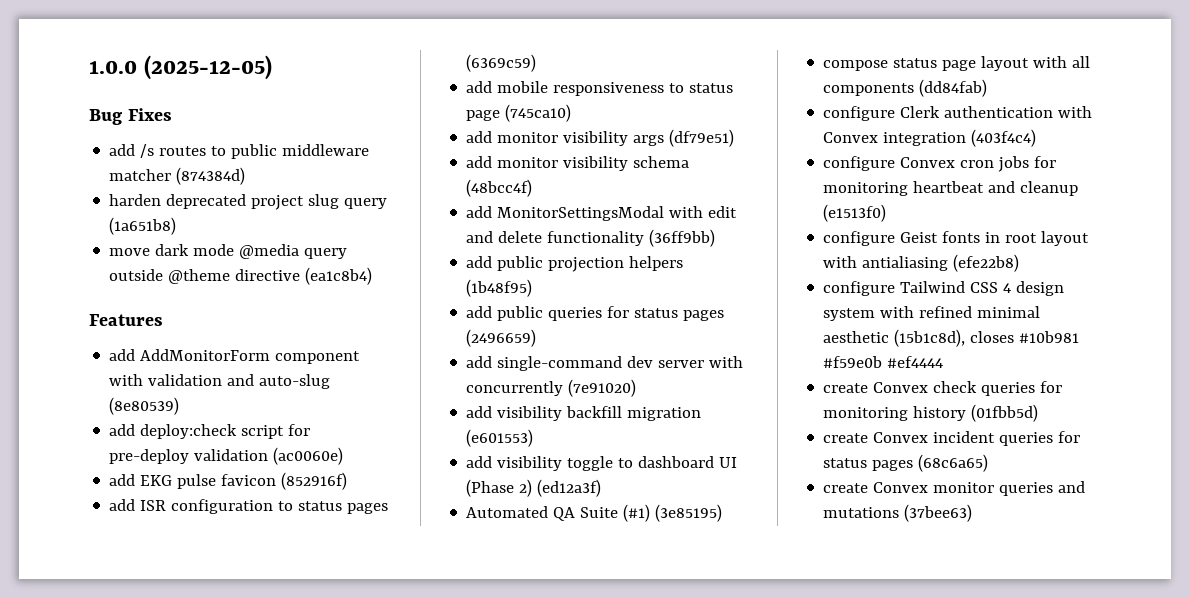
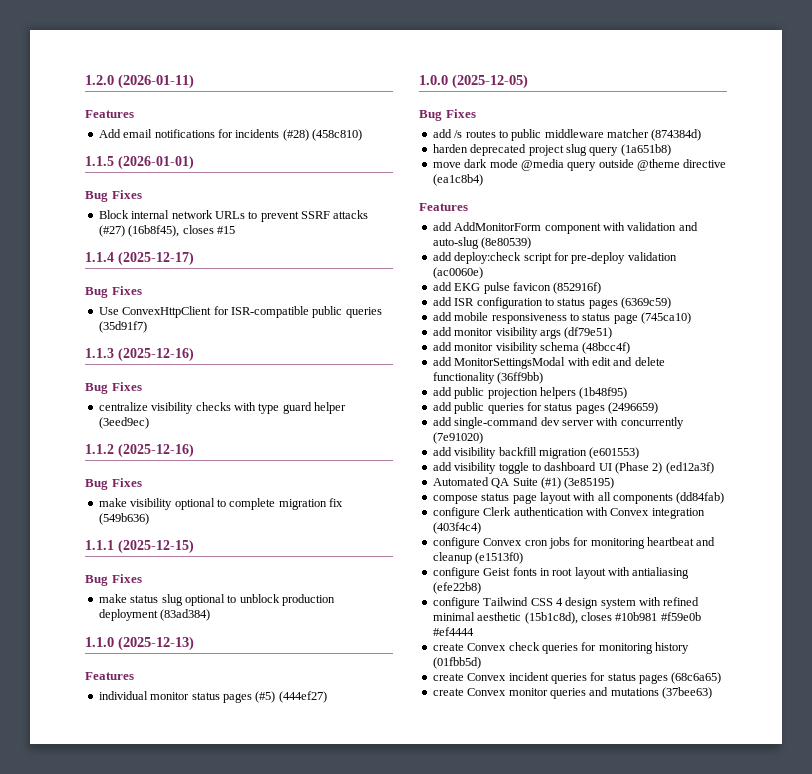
(89, 67) none -> [85,74,194,89] [85,110,134,118] [98,129,362,141] [85,156,194,169] [85,190,142,202] [98,210,369,222] [98,225,235,237] [85,252,194,265] [85,286,142,298] [98,306,382,318] [98,321,147,333] [85,348,194,361] [85,382,142,394] [98,402,346,414] [98,417,149,429] [85,444,194,457] [85,478,142,490] [98,498,343,510] [98,513,149,525] [85,540,194,553] [85,574,142,586] [98,594,335,606] [98,609,211,621] [85,636,194,651] [85,672,134,680] [98,691,327,703] 1.2.0 (2026-01-11) // Features // Add email notifications for incidents (#28) (458c810) // 1.1.5 (2026-01-01) // Bug Fixes // Block internal network URLs to prevent SSRF attacks (#27) (16b8f45), closes #15 // 1.1.4 (2025-12-17) // Bug Fixes // Use ConvexHttpClient for ISR-compatible public queries (35d91f7) // 1.1.3 (2025-12-16) // Bug Fixes // centralize visibility checks with type guard helper (3eed9ec) // 1.1.2 (2025-12-16) // Bug Fixes // make visibility optional to complete migration fix (549b636) // 1.1.1 (2025-12-15) // Bug Fixes // make status slug optional to unblock production deployment (83ad384) // 1.1.0 (2025-12-13) // Features // individual monitor status pages (#5) (444ef27) //

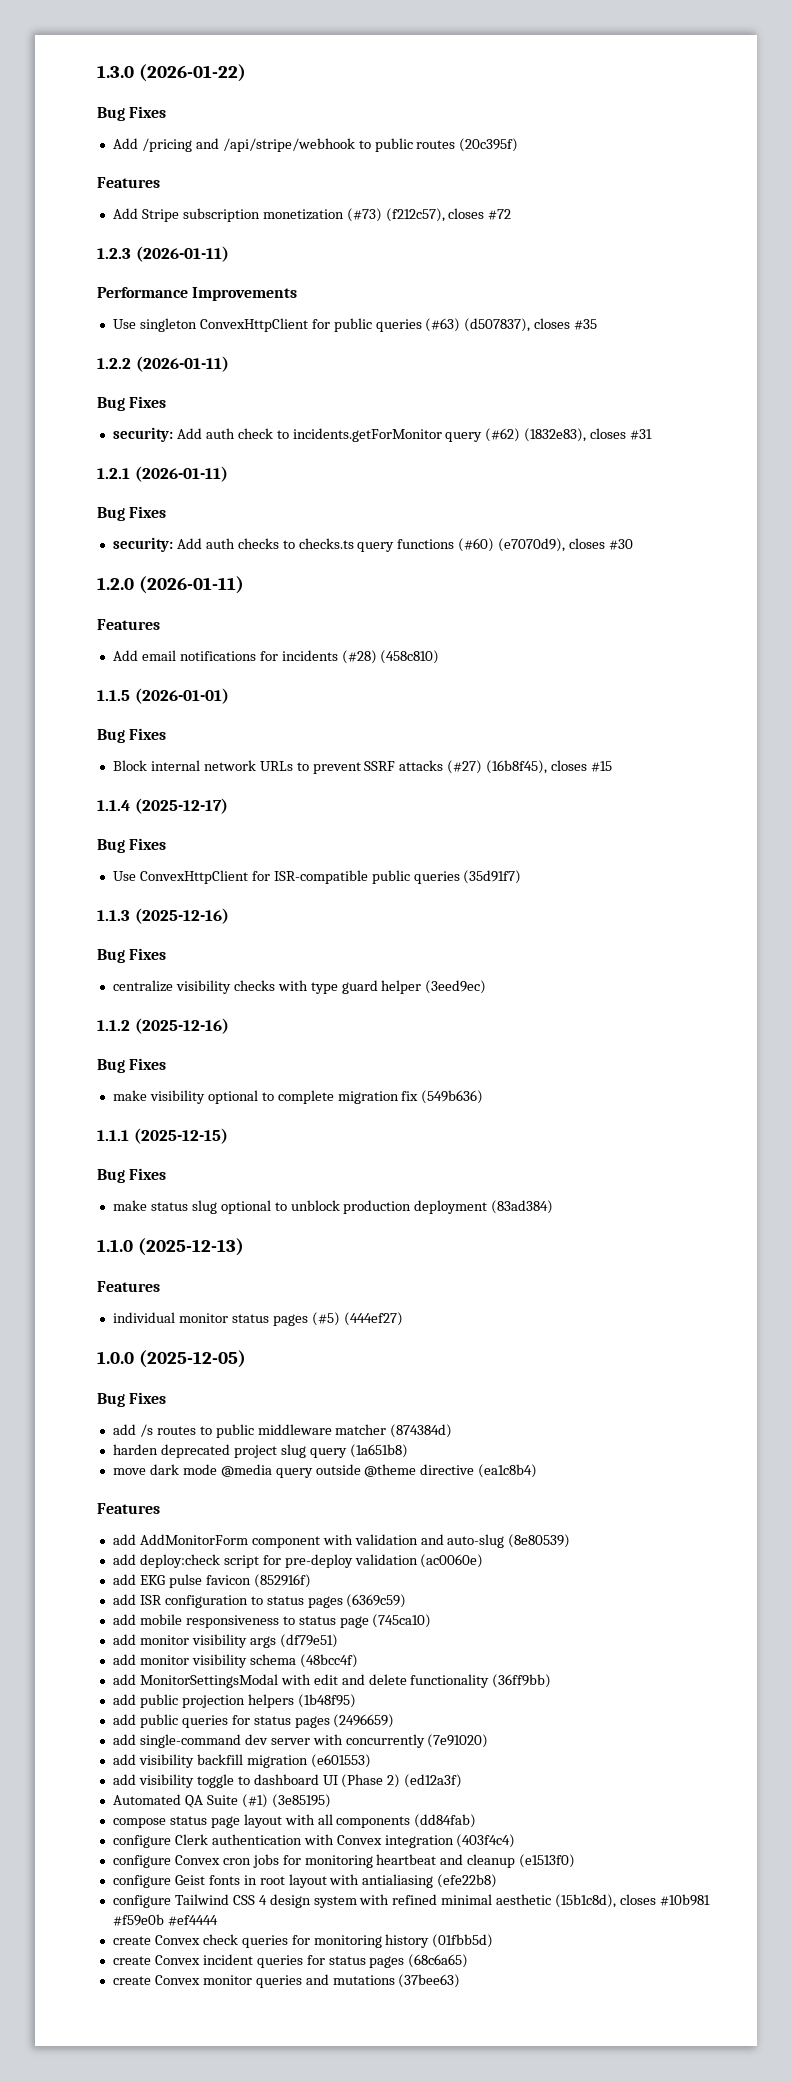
(85, 80) none -> [97,64,246,82] [97,106,167,121] [112,138,519,152] [97,177,160,188] [112,208,512,222] [97,246,229,262] [97,287,298,301] [112,318,598,332] [97,356,229,372] [97,396,167,411] [112,427,653,442] [97,466,228,482] [97,506,167,521] [112,537,634,552] 1.3.0 (2026-01-22) // Bug Fixes // Add /pricing and /api/stripe/webhook to public routes (20c395f) // Features // Add Stripe subscription monetization (#73) (f212c57), closes #72 // 1.2.3 (2026-01-11) // Performance Improvements // Use singleton ConvexHttpClient for public queries (#63) (d507837), closes #35 // 1.2.2 (2026-01-11) // Bug Fixes // security: Add auth check to incidents.getForMonitor query (#62) (1832e83), closes #31 // 1.2.1 (2026-01-11) // Bug Fixes // security: Add auth checks to checks.ts query functions (#60) (e7070d9), closes #30 //

